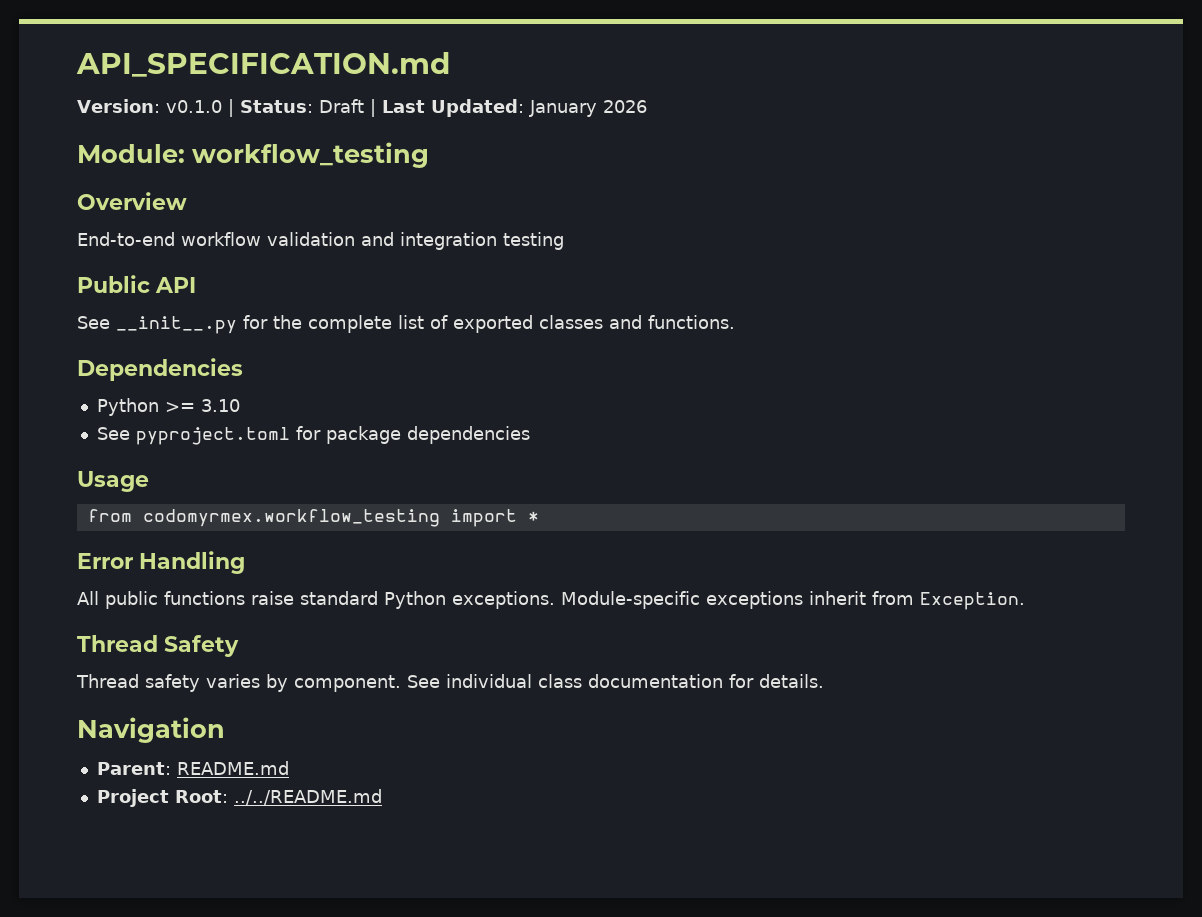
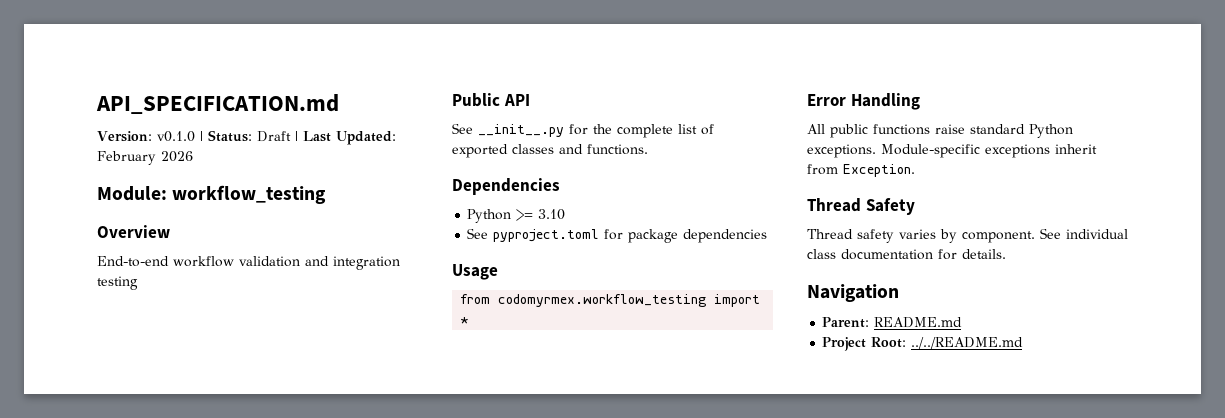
[528,100,597,117] January -> [97,151,156,165] February

